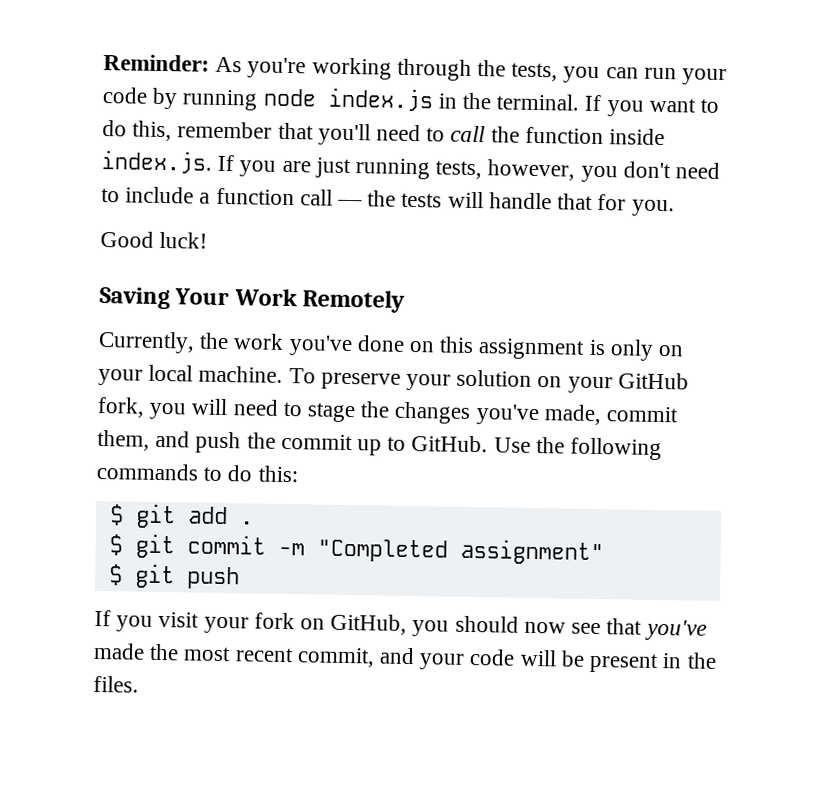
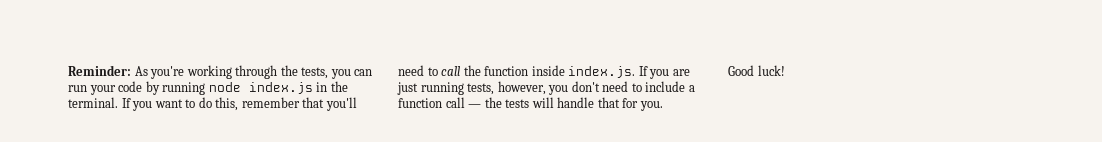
[99,286,406,313] [98,330,684,361] [98,364,689,394] [97,396,679,426] [97,429,663,461] [96,462,298,483] [109,503,254,529] [108,533,604,566] [108,563,240,590] [94,609,707,641] [93,642,717,674] [93,675,139,693] // Saving Your Work Remotely // Currently, the work you've done on this assignment is only on your local machine. To preserve your solution on your GitHub fork, you will need to stage the changes you've made, commit them, and push the commit up to GitHub. Use the following commands to do this: // $ git add . // $ git commit -m "Completed assignment" // $ git push // If you visit your fork on GitHub, you should now see that you've made the most recent commit, and your code will be present in the files. -> (785, 70) none

